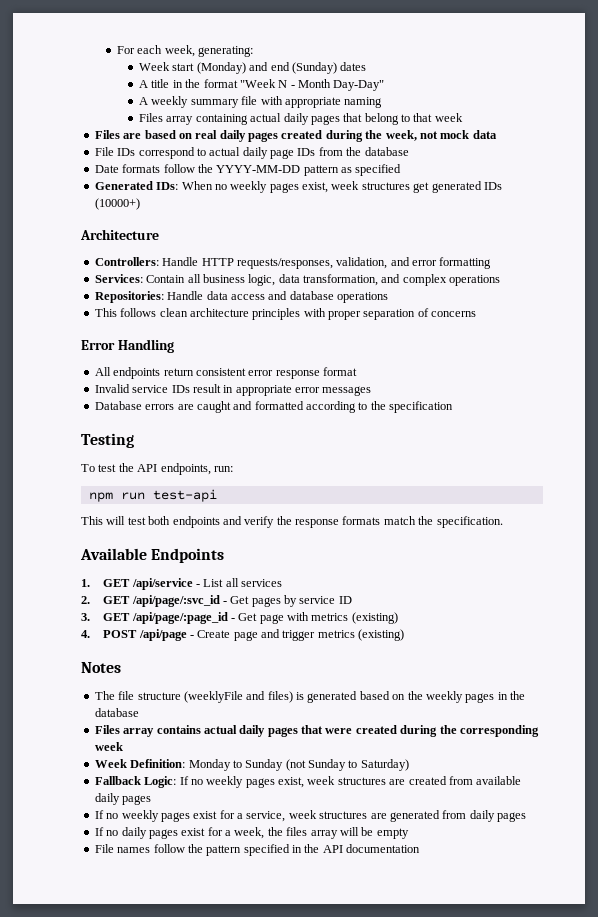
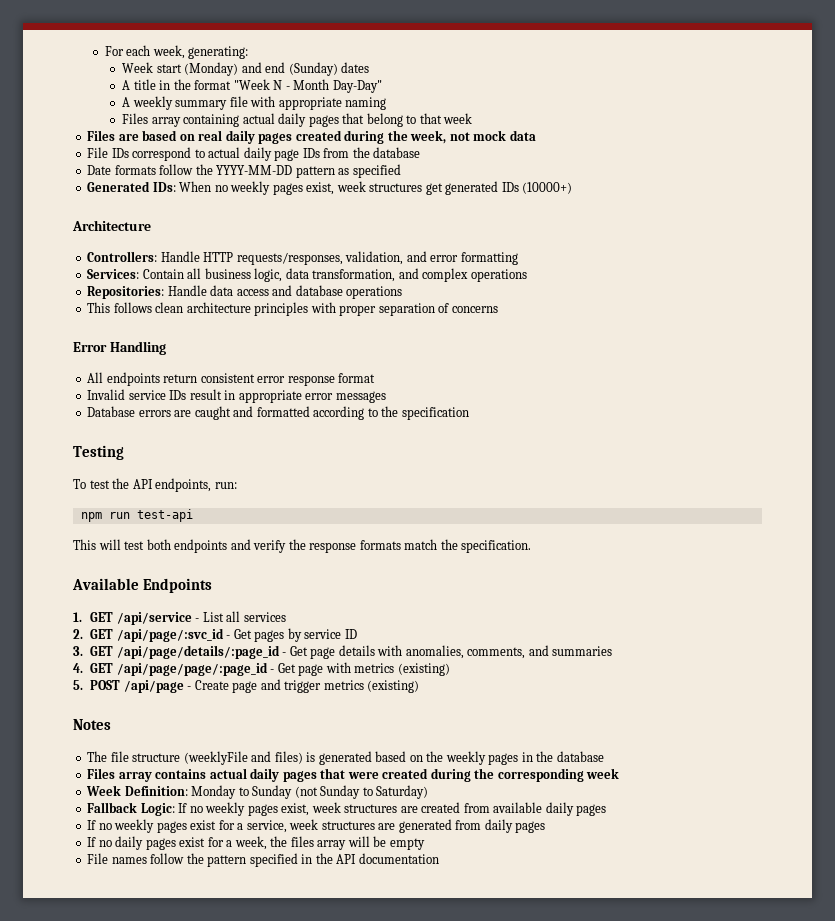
[131,612,228,624] /api/page/:page_id -> [116,645,613,659] [73,662,268,676] /api/page/details/:page_id - Get page details with anomalies, comments, and summaries // 4. GET /api/page/page/:page_id
[81,630,90,638] 4. -> [73,680,83,690] 5.

